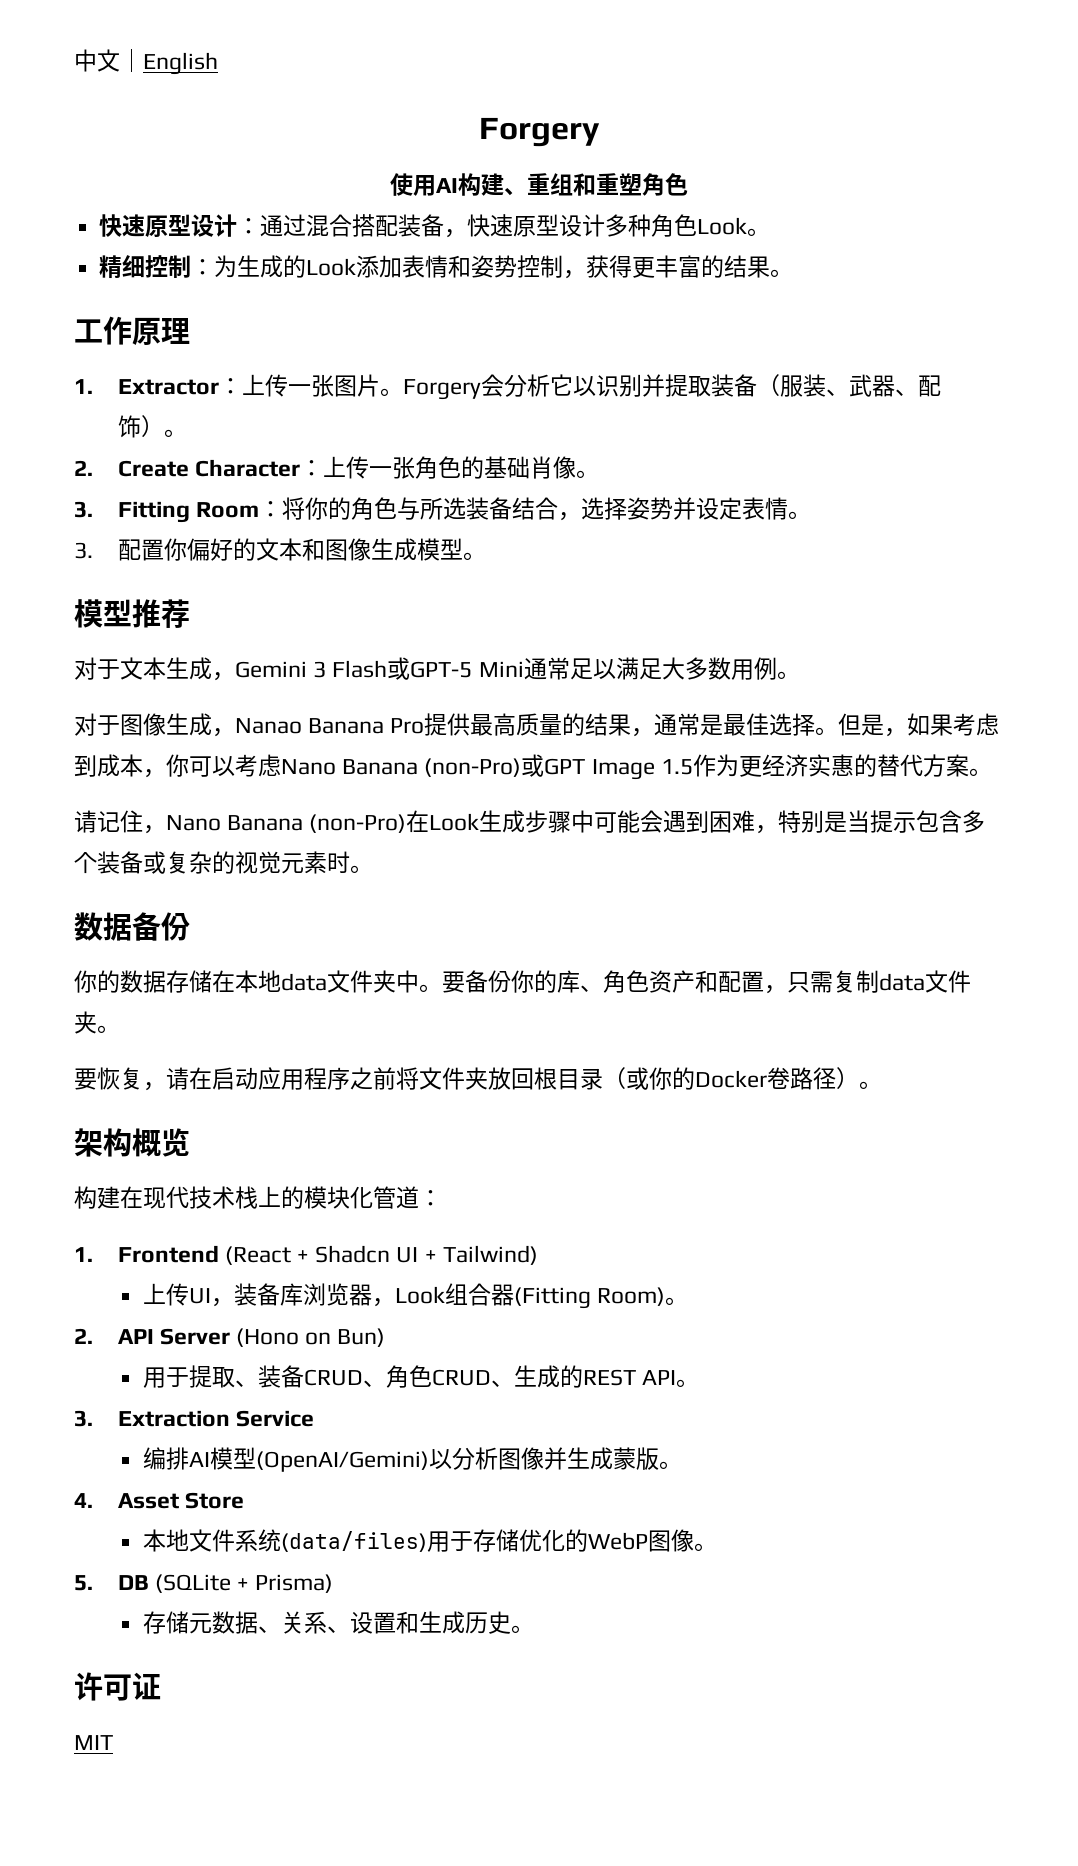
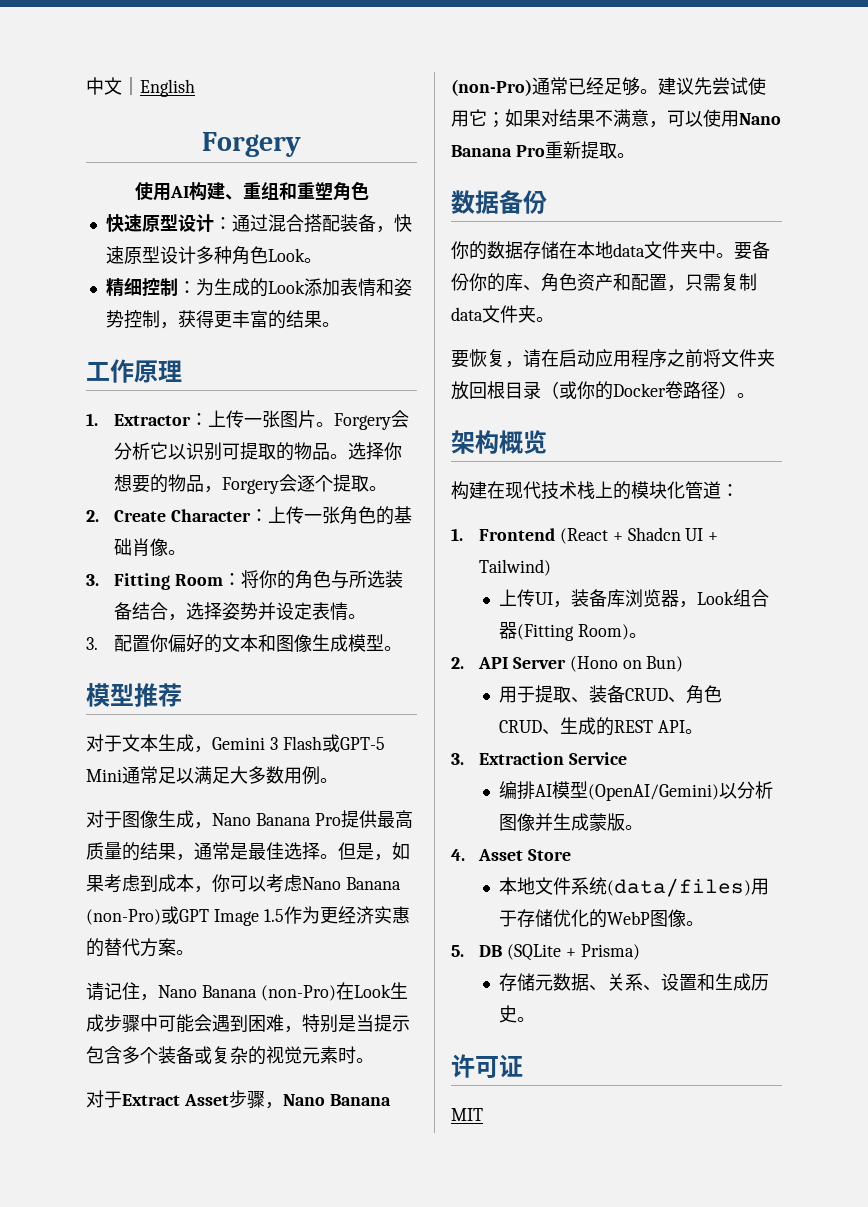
[641,374,941,397] [117,415,164,438] 并提取装备（服装、武器、配饰） -> [221,442,402,461] [113,474,369,494] 可提取的物品。选择你想要的物品，Forgery会逐个提取
[235,718,302,734] Nanao -> [212,813,251,826] Nano
(373, 869) none -> [86,1090,391,1109] [451,77,766,96] [451,109,781,128] [451,141,635,159] // 对于Extract Asset步骤，Nano Banana (non-Pro)通常已经足够。建议先尝试使用它；如果对结果不满意，可以使用Nano Banana Pro重新提取。

